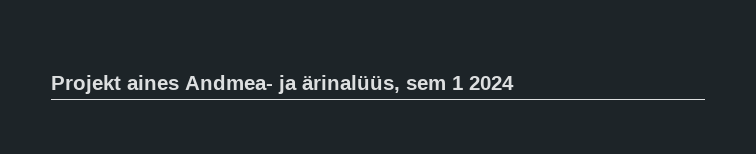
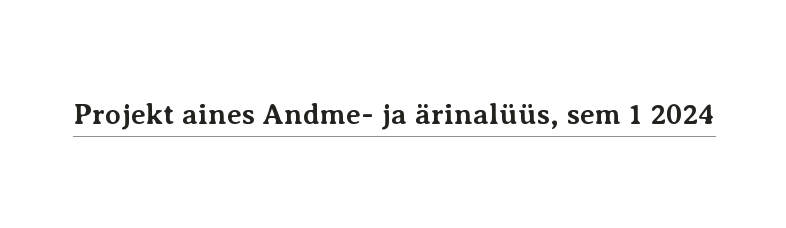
[185,75,273,90] Andmea- -> [261,103,374,124] Andme-

